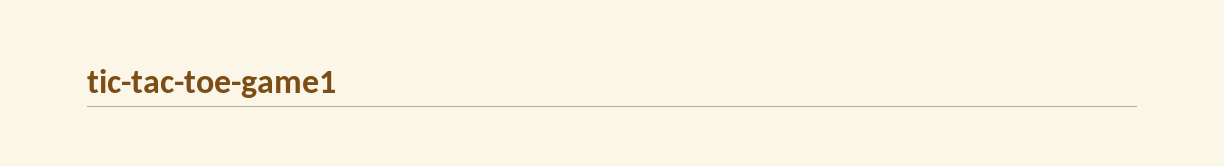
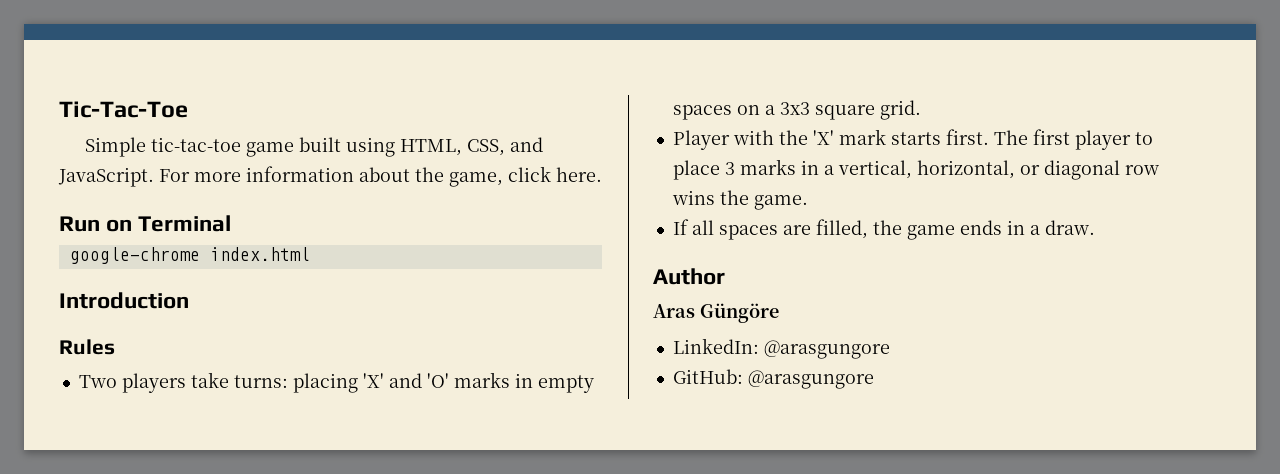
[87,69,336,98] tic-tac-toe-game1 -> [59,101,188,118] [85,137,544,157] [58,166,602,187] [59,215,232,232] [69,247,310,264] [59,292,189,309] [59,339,115,355] [78,372,594,393] [672,100,921,120] [672,129,1153,150] [672,159,1159,180] [671,190,808,210] [672,219,1095,240] [653,268,725,285] [653,303,779,323] [672,338,890,359] [672,369,874,389] Tic-Tac-Toe // Simple tic-tac-toe game built using HTML, CSS, and JavaScript. For more information about the game, click here. // Run on Terminal // google-chrome index.html // Introduction // Rules // Two players take turns: placing 'X' and 'O' marks in empty spaces on a 3x3 square grid. // Player with the 'X' mark starts first. The first player to place 3 marks in a vertical, horizontal, or diagonal row wins the game. // If all spaces are filled, the game ends in a draw. // Author // Aras Güngöre // LinkedIn: @arasgungore // GitHub: @arasgungore

